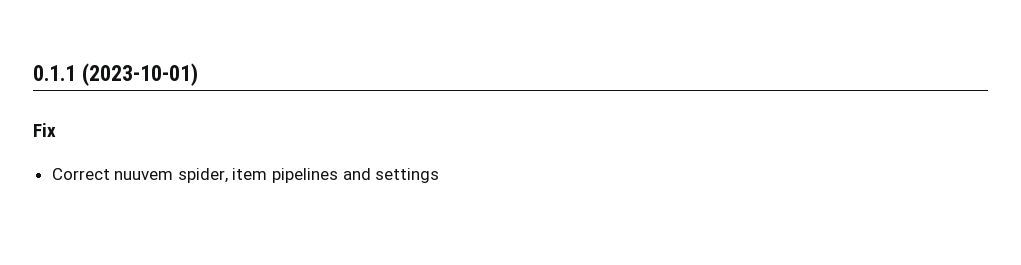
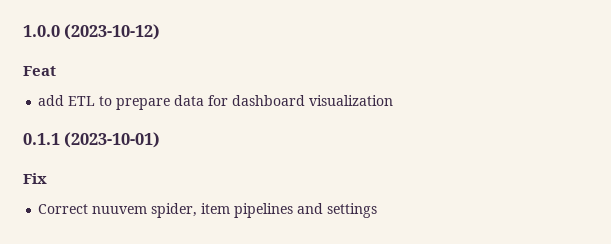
(33, 73) none -> [23,24,161,40] [23,66,56,76] [38,95,394,110] 1.0.0 (2023-10-12) // Feat // add ETL to prepare data for dashboard visualization //

